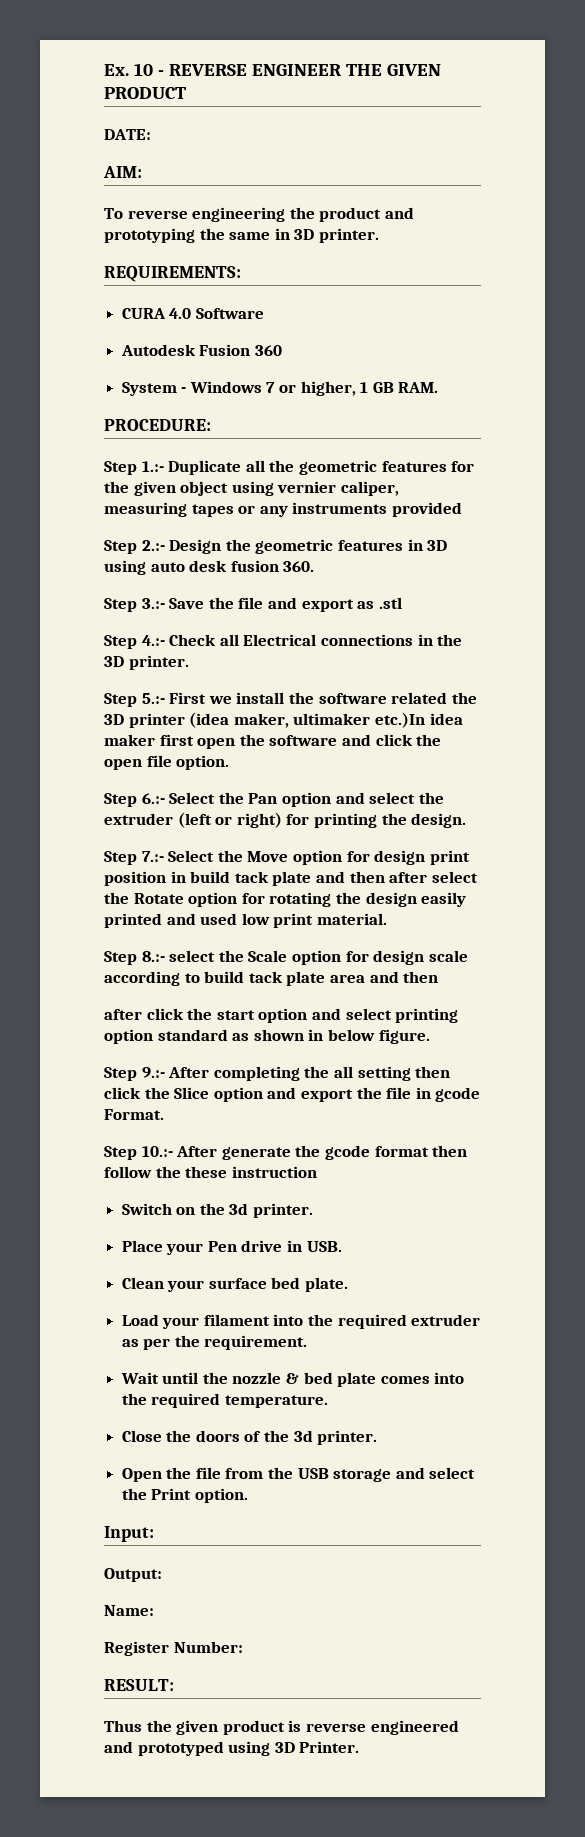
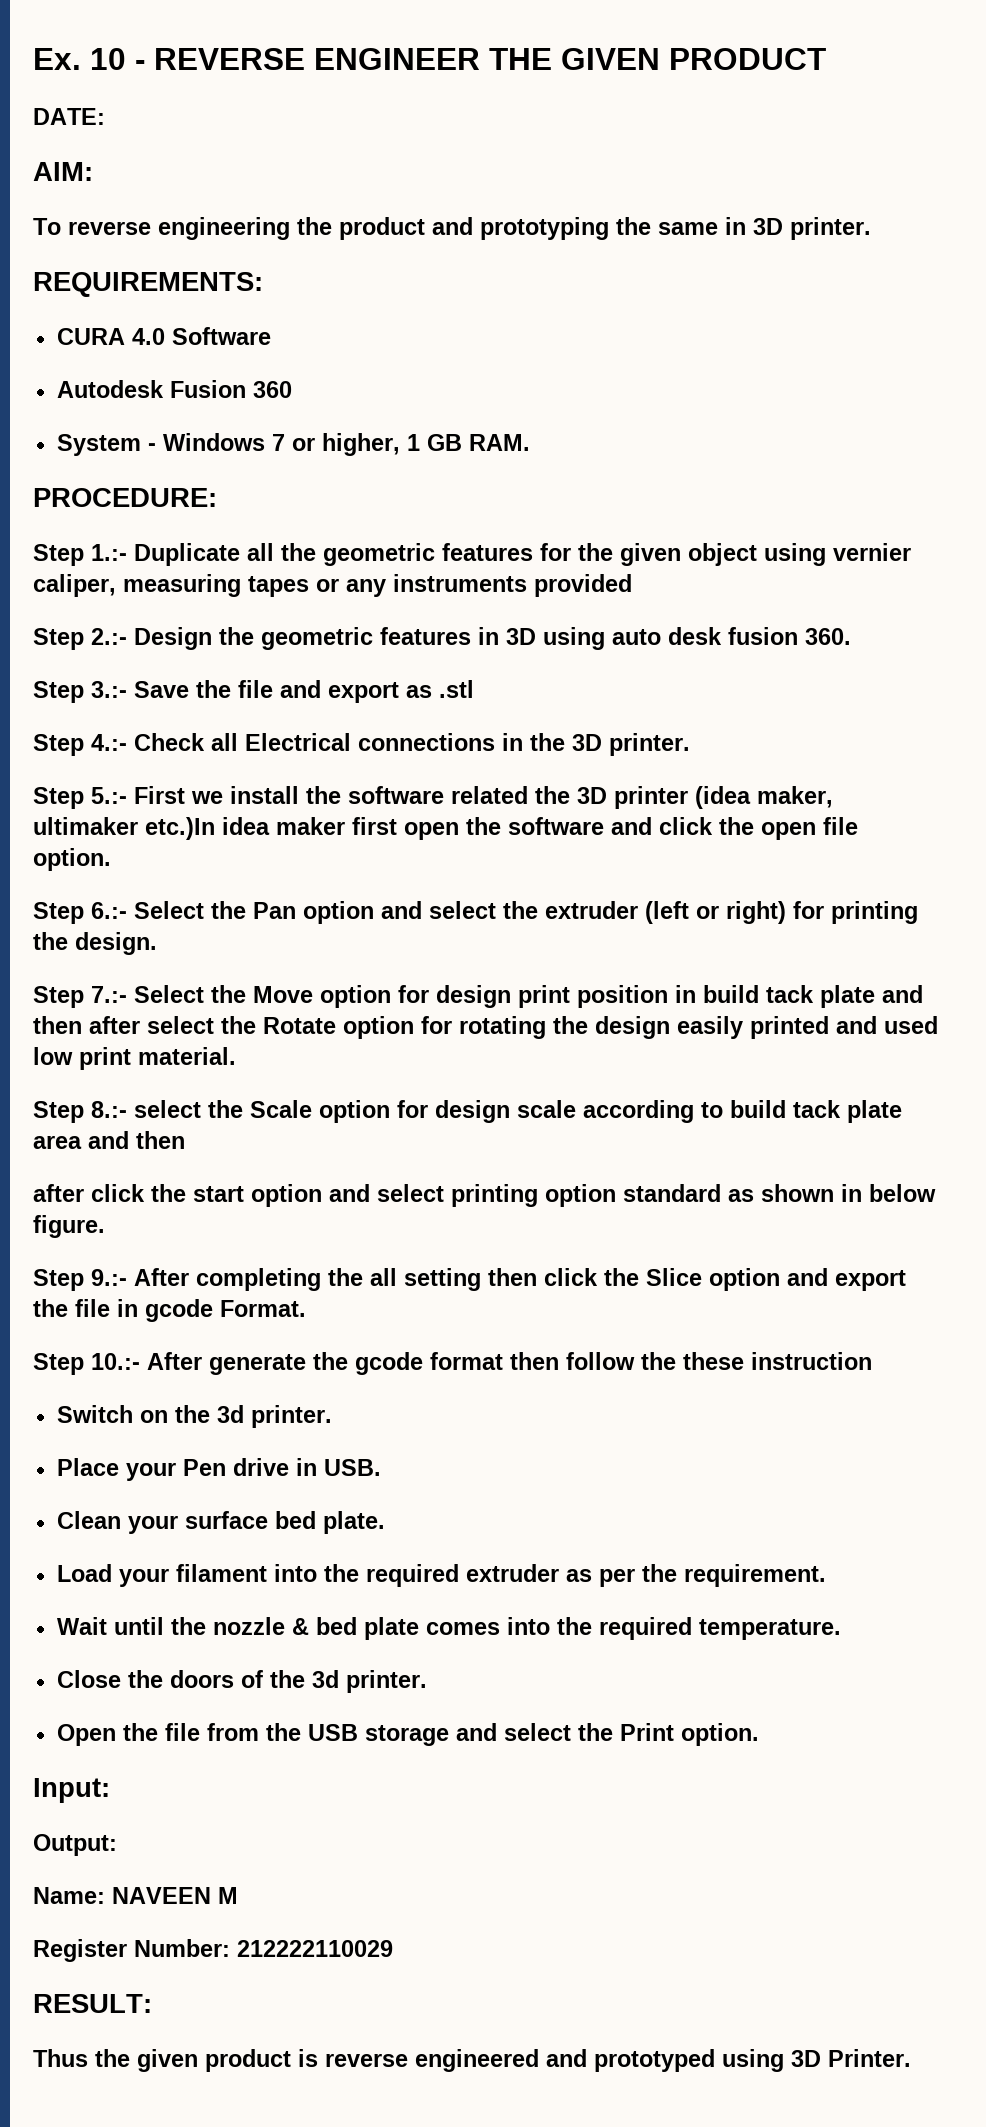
(154, 1610) none -> [112,1887,238,1904] NAVEEN M
(243, 1647) none -> [237,1940,393,1957] 212222110029

